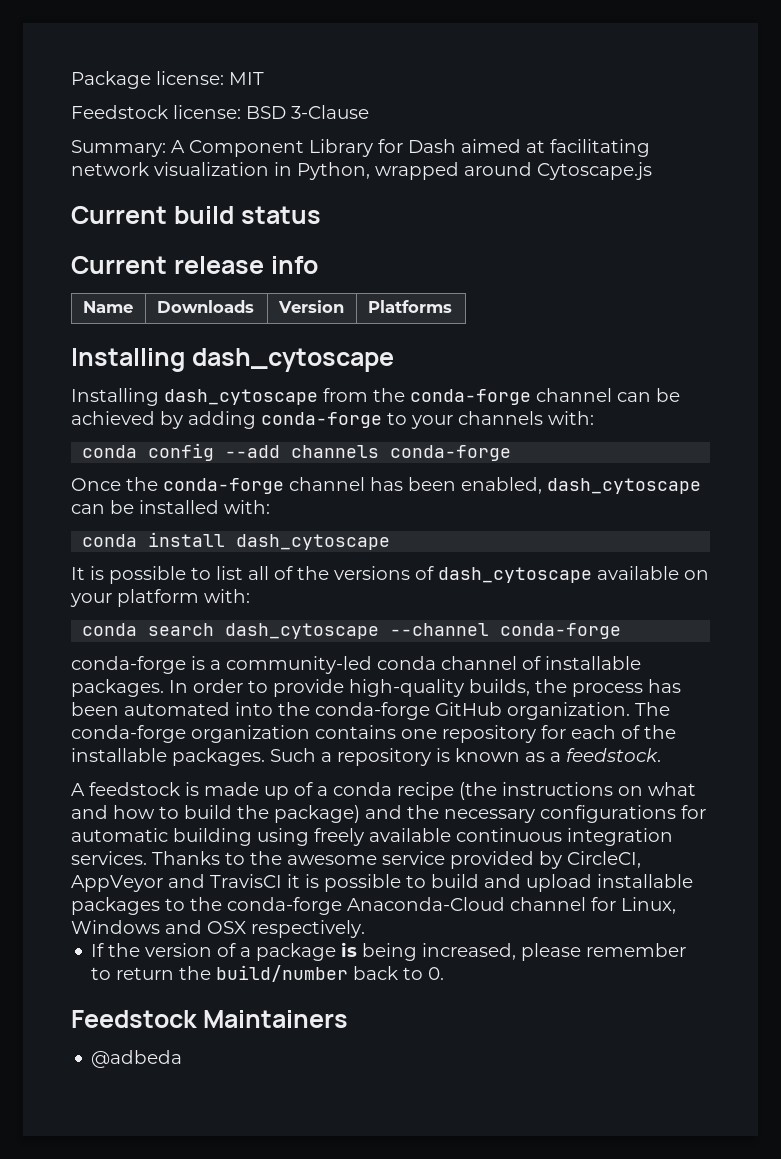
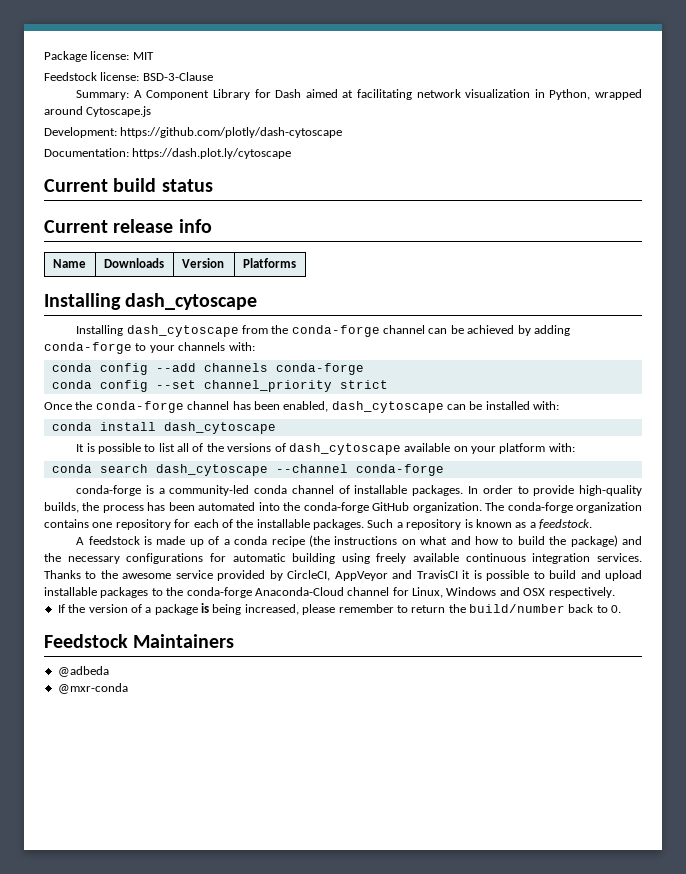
[246,105,369,119] BSD 3-Clause -> [142,72,213,81] BSD-3-Clause
(652, 171) none -> [44,127,343,138] [44,148,292,159] // Development: https://github.com/plotly/dash-cytoscape // Documentation: https://dash.plot.ly/cytoscape
(512, 453) none -> [51,380,388,392] // conda config --set channel_priority strict
(183, 1059) none -> [57,683,128,694] // @mxr-conda

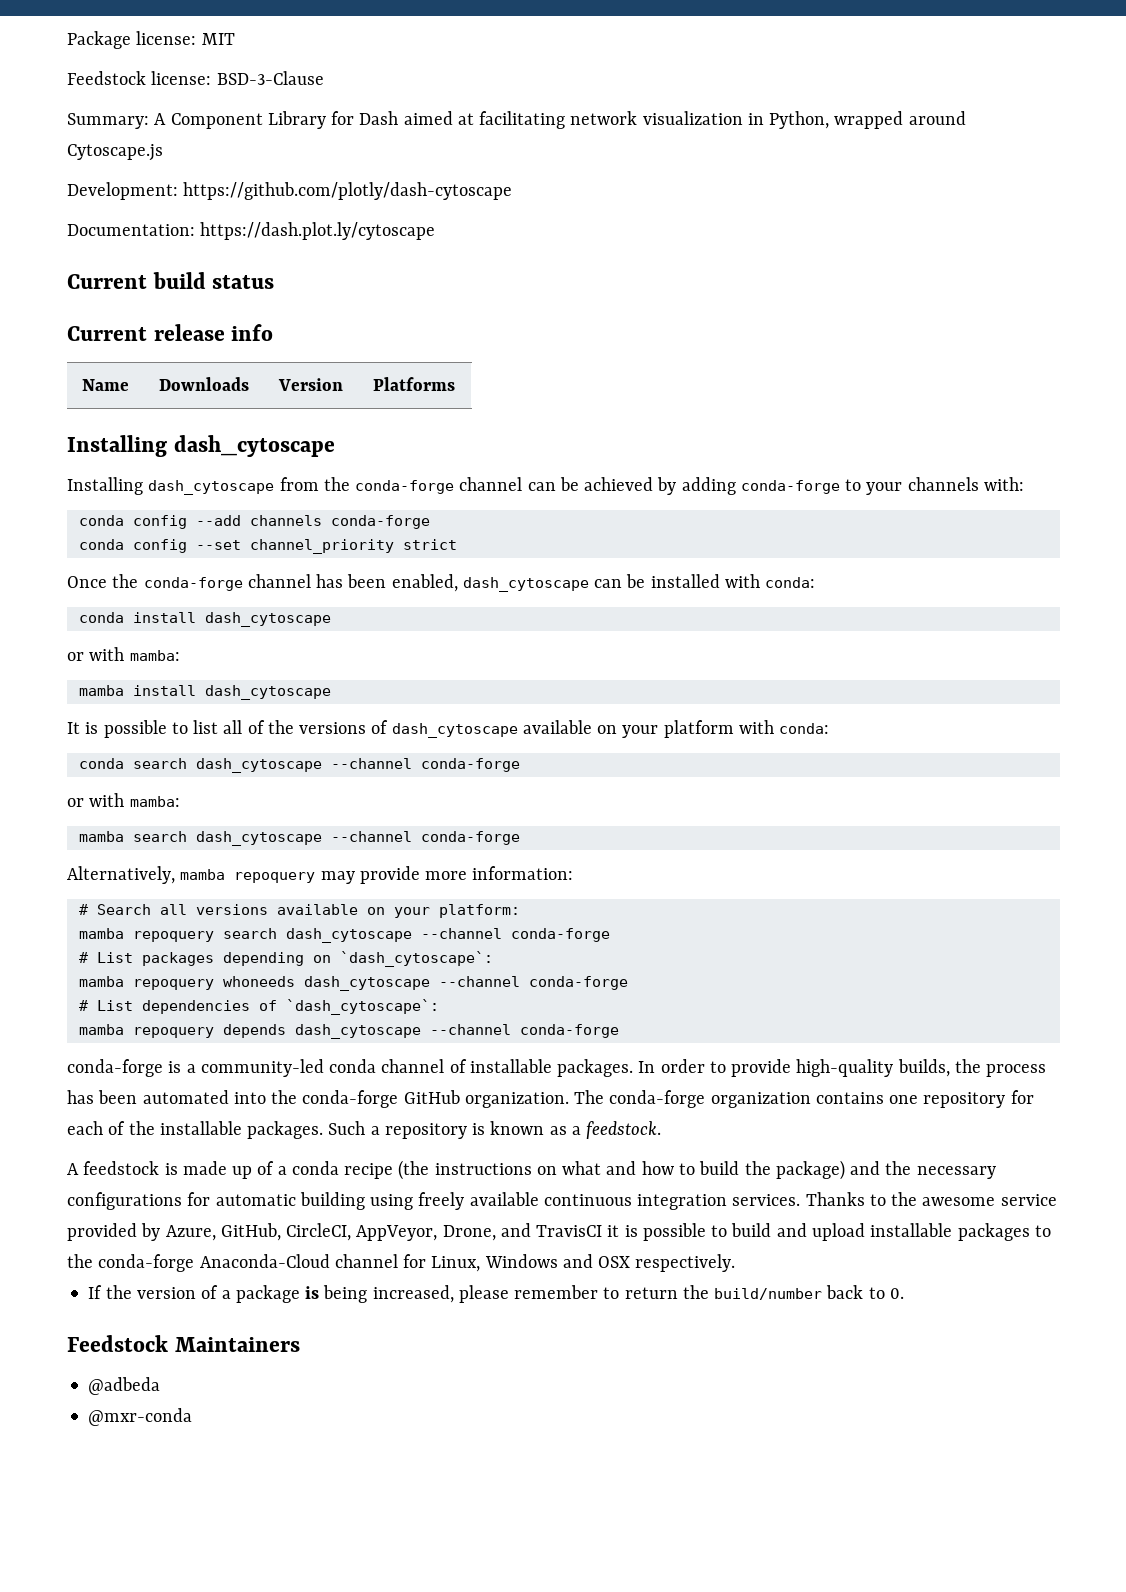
[533,401,560,410] with: -> [724,574,816,588] with conda:
(276, 428) none -> [67,647,180,661] [78,685,331,700] // or with mamba: // mamba install dash_cytoscape
[548,443,575,452] with: -> [738,720,830,734] with conda:
(444, 470) none -> [67,793,180,807] [78,831,520,846] [67,866,574,884] [78,904,520,918] [78,928,610,943] [78,951,493,967] [78,976,628,991] [78,999,439,1015] [78,1024,619,1039] // or with mamba: // mamba search dash_cytoscape --channel conda-forge // Alternatively, mamba repoquery may provide more information: // # Search all versions available on your platform: // mamba repoquery search dash_cytoscape --channel conda-forge // # List packages depending on `dash_cytoscape`: // mamba repoquery whoneeds dash_cytoscape --channel conda-forge // # List dependencies of `dash_cytoscape`: // mamba repoquery depends dash_cytoscape --channel conda-forge
[287,570,388,581] CircleCI, AppVeyor -> [165,1223,496,1241] Azure, GitHub, CircleCI, AppVeyor, Drone,

